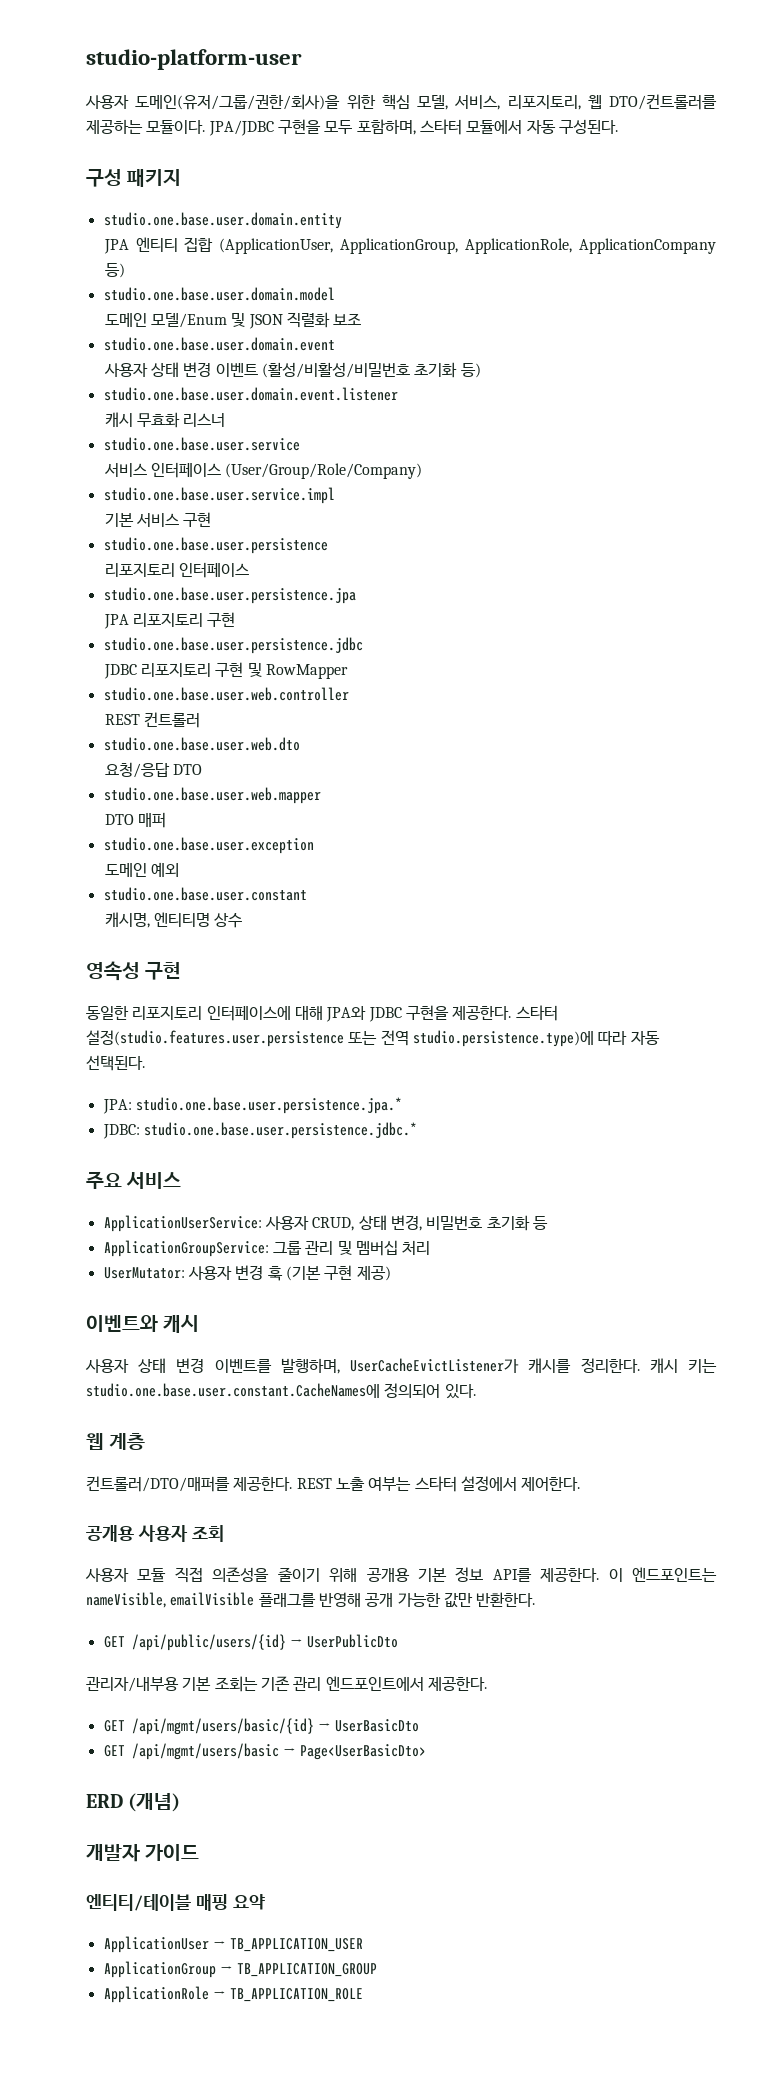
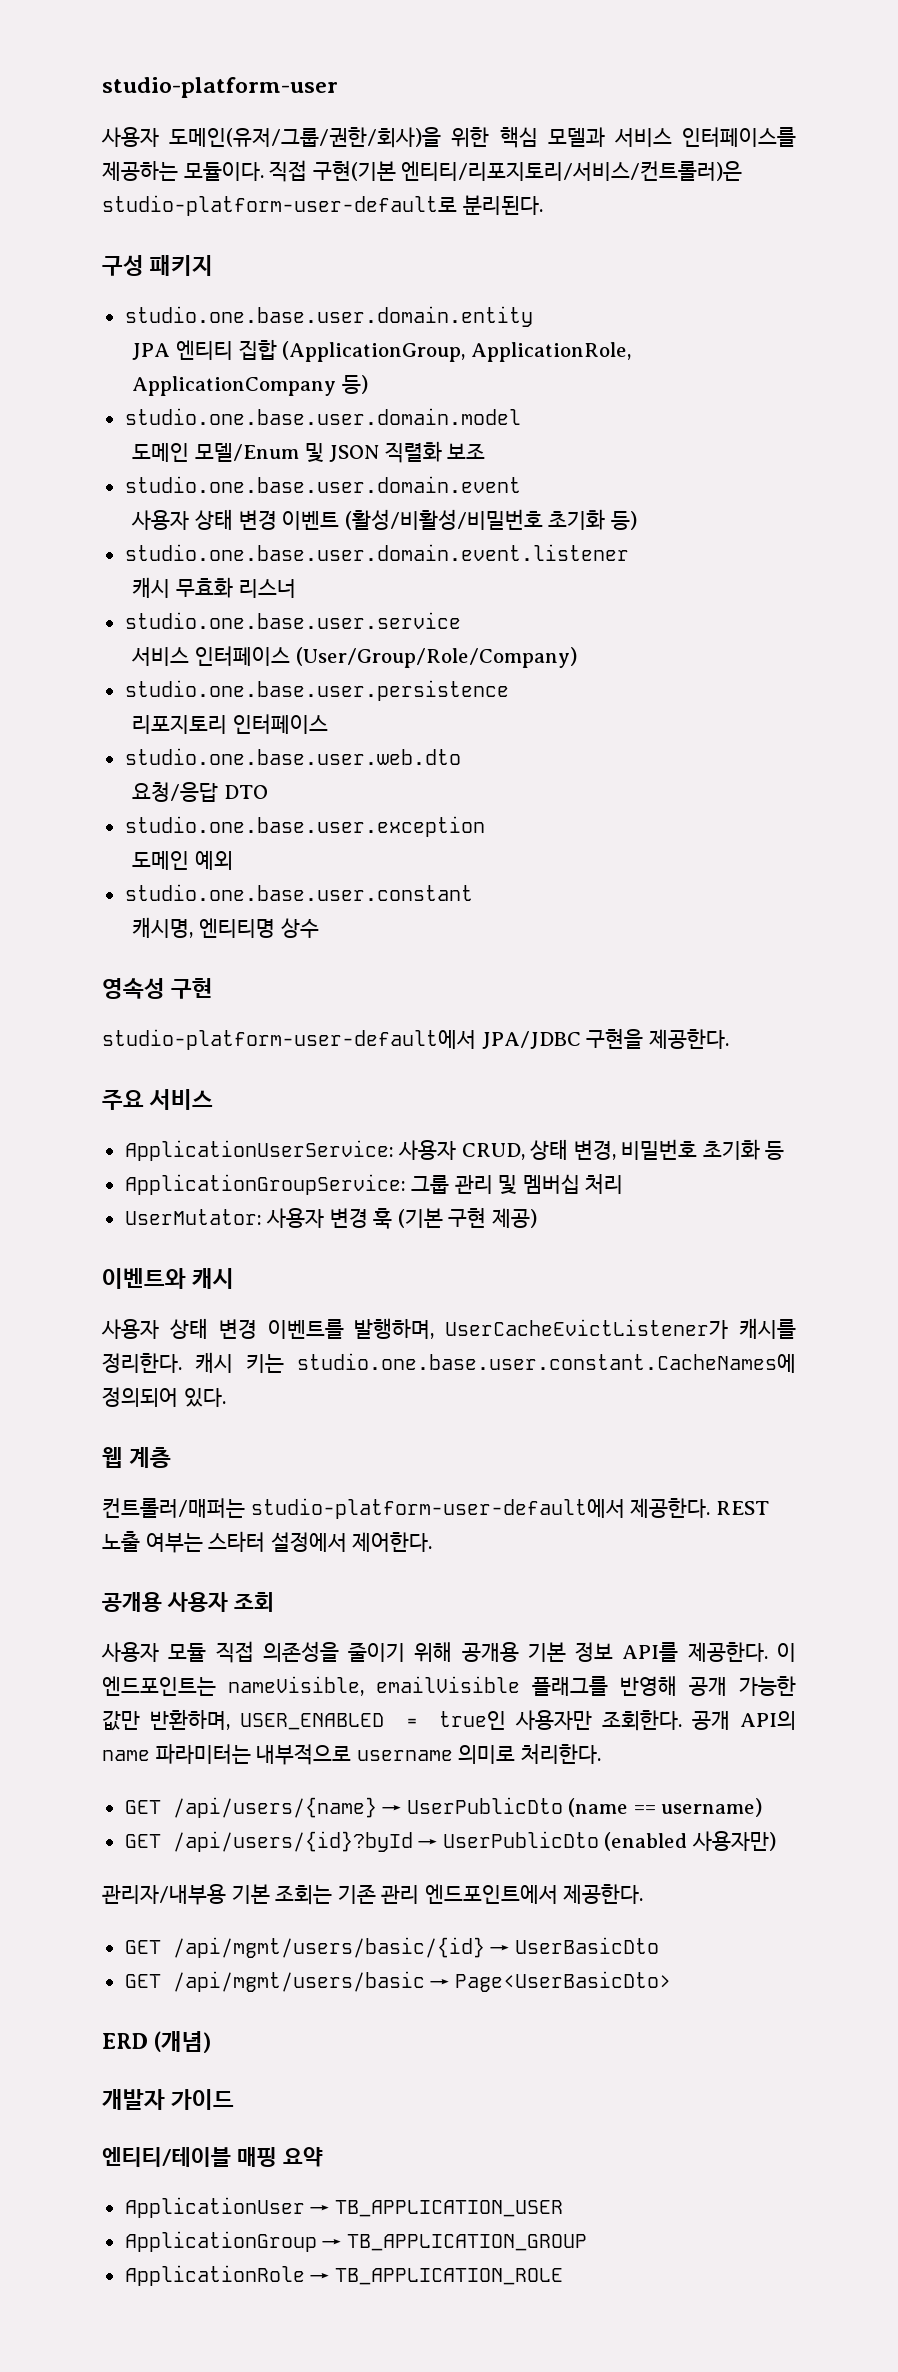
[417,94,717,110] [86,119,618,136] 모델, 서비스, 리포지토리, 웹 DTO/컨트롤러를 제공하는 모듈이다. JPA/JDBC 구현을 모두 포함하며, 스타터 모듈에서 자동 구성된다. -> [547,127,796,147] [102,160,743,182] [102,195,543,216] 모델과 서비스 인터페이스를 제공하는 모듈이다. 직접 구현(기본 엔티티/리포지토리/서비스/컨트롤러)은 studio-platform-user-default로 분리된다.
[219,238,459,254] (ApplicationUser, ApplicationGroup, -> [282,341,466,362] (ApplicationGroup,
[103,487,335,504] [104,512,212,527] // studio.one.base.user.service.impl // 기본 서비스 구현 -> (577, 657) none
[103,587,356,604] [103,612,236,629] [103,637,363,654] [103,662,348,679] [103,687,349,701] [104,712,200,728] // studio.one.base.user.persistence.jpa // JPA 리포지토리 구현 // studio.one.base.user.persistence.jdbc // JDBC 리포지토리 구현 및 RowMapper // studio.one.base.user.web.controller // REST 컨트롤러 -> (329, 724) none
[103,787,321,804] [104,812,166,828] // studio.one.base.user.web.mapper // DTO 매퍼 -> (269, 792) none
[86,1005,558,1022] [86,1030,660,1047] [86,1055,145,1071] [102,1097,402,1114] [102,1122,417,1139] 동일한 리포지토리 인터페이스에 대해 JPA와 JDBC 구현을 제공한다. 스타터 설정(studio.features.user.persistence 또는 전역 studio.persistence.type)에 따라 자동 선택된다. // JPA: studio.one.base.user.persistence.jpa.* // JDBC: studio.one.base.user.persistence.jdbc.* -> [102,1029,729,1050] studio-platform-user-default에서 JPA/JDBC 구현을 제공한다.
[86,1476,230,1492] 컨트롤러/DTO/매퍼를 -> [102,1498,625,1519] 컨트롤러/매퍼는 studio-platform-user-default에서
[476,1592,536,1607] [103,1634,399,1651] 반환한다. // GET /api/public/users/{id} → UserPublicDto -> [149,1709,797,1731] [102,1744,601,1765] [124,1797,763,1818] [124,1831,776,1852] 반환하며, USER_ENABLED = true인 사용자만 조회한다. 공개 API의 name 파라미터는 내부적으로 username 의미로 처리한다. // GET /api/users/{name} → UserPublicDto (name == username) // GET /api/users/{id}?byId → UserPublicDto (enabled 사용자만)

